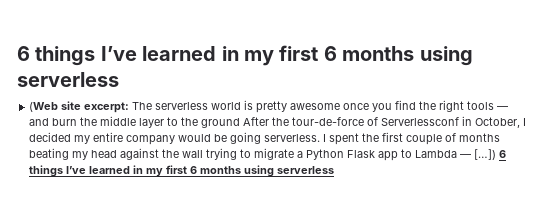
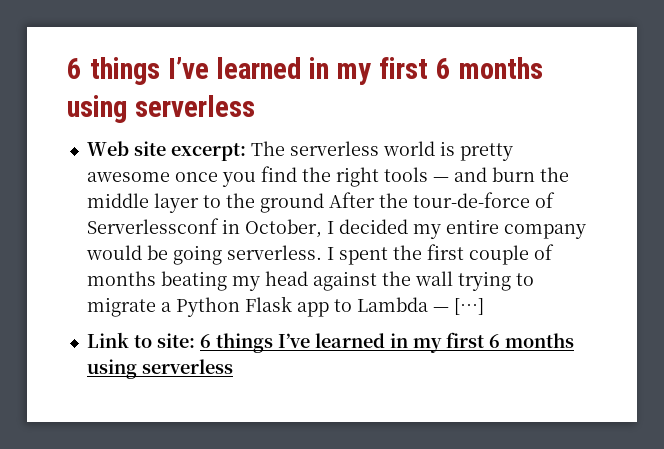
[29,102,59,112] (Web -> [86,141,129,156] Web
[474,149,497,160] […]) -> [453,298,484,315] [86,332,195,348] […] // Link to site:

